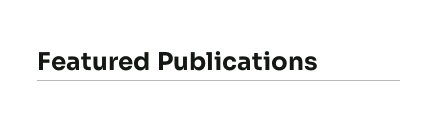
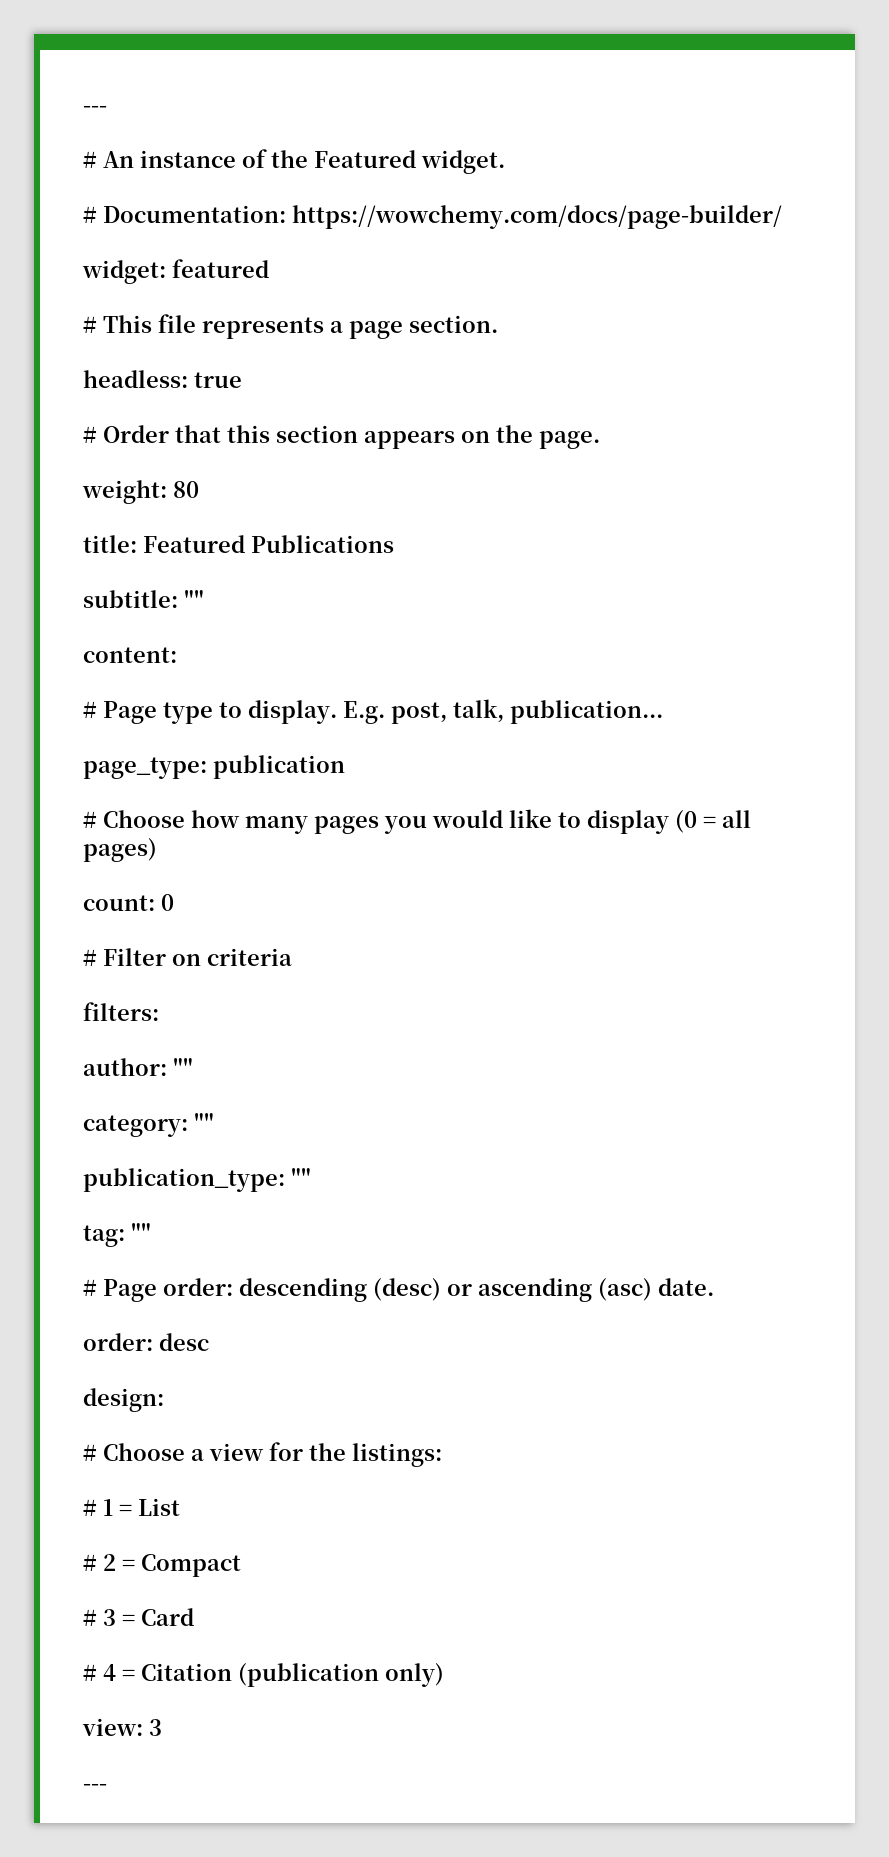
[37,51,318,71] Featured Publications -> [83,106,107,113] [83,149,505,174] [83,205,782,229] [82,259,269,284] [83,314,498,339] [83,370,242,388] [83,425,600,449] [82,480,199,504] [83,535,394,553] [83,590,204,608] [83,647,177,663] [83,699,663,724] [83,755,345,779] [83,809,751,834] [83,838,157,862] [83,894,174,911] [83,948,292,966] [83,1002,159,1021] [83,1058,193,1076] [83,1113,214,1137] [83,1168,311,1192] [83,1223,151,1247] [83,1278,714,1302] [83,1333,209,1351] [83,1388,164,1412] [83,1442,442,1467] [83,1498,180,1516] [83,1554,241,1577] [83,1608,194,1626] [83,1663,444,1687] [82,1718,162,1736] [83,1784,107,1791] --- // # An instance of the Featured widget. // # Documentation: https://wowchemy.com/docs/page-builder/ // widget: featured // # This file represents a page section. // headless: true // # Order that this section appears on the page. // weight: 80 // title: Featured Publications // subtitle: "" // content: // # Page type to display. E.g. post, talk, publication... // page_type: publication // # Choose how many pages you would like to display (0 = all pages) // count: 0 // # Filter on criteria // filters: // author: "" // category: "" // publication_type: "" // tag: "" // # Page order: descending (desc) or ascending (asc) date. // order: desc // design: // # Choose a view for the listings: // # 1 = List // # 2 = Compact // # 3 = Card // # 4 = Citation (publication only) // view: 3 // ---

